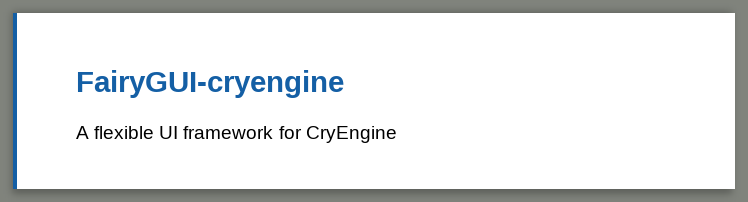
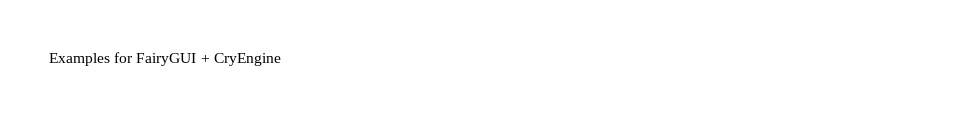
[76,70,344,98] [76,126,302,139] FairyGUI-cryengine // A flexible UI framework for -> [49,52,210,66] Examples for FairyGUI +

